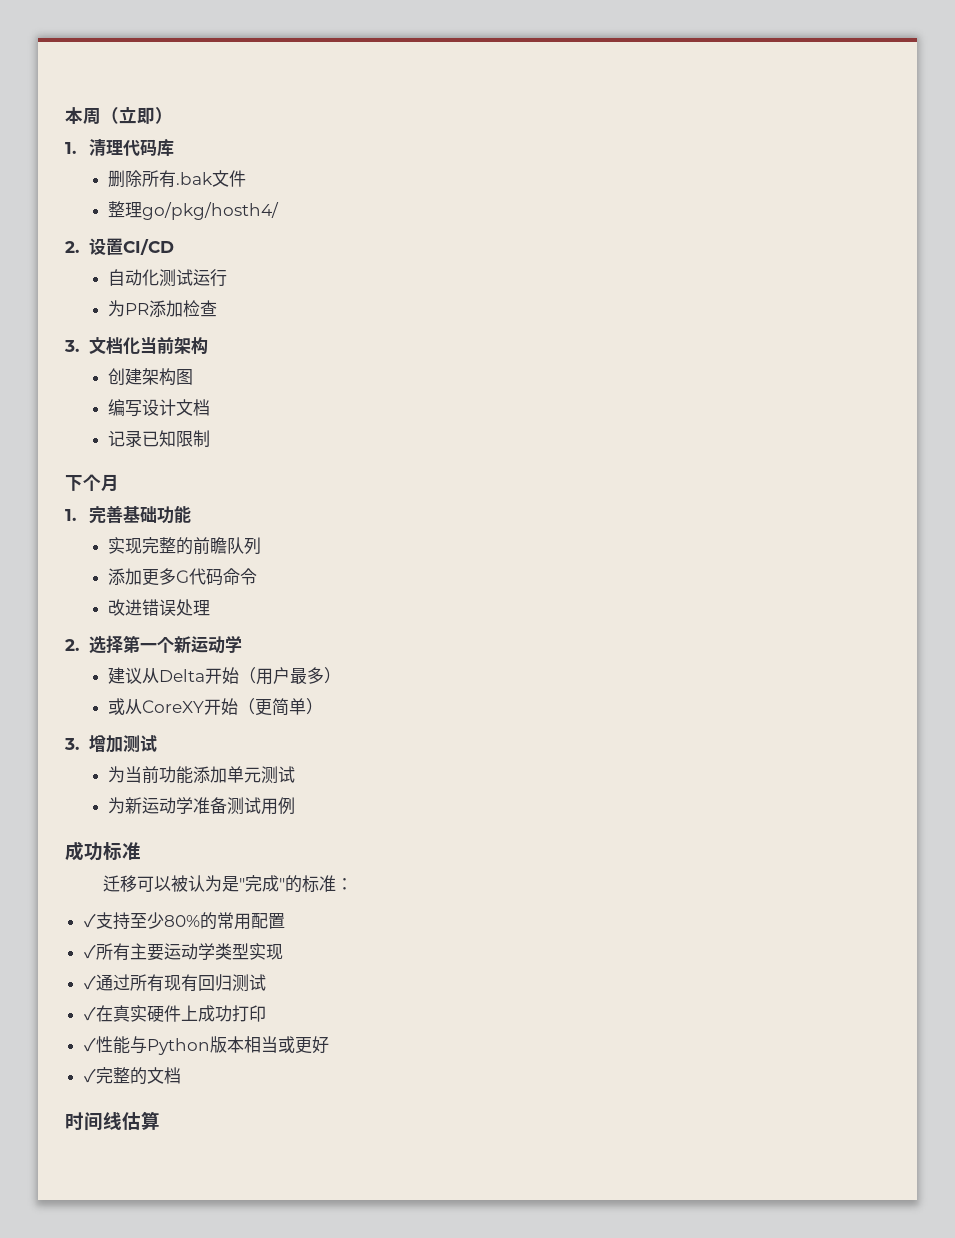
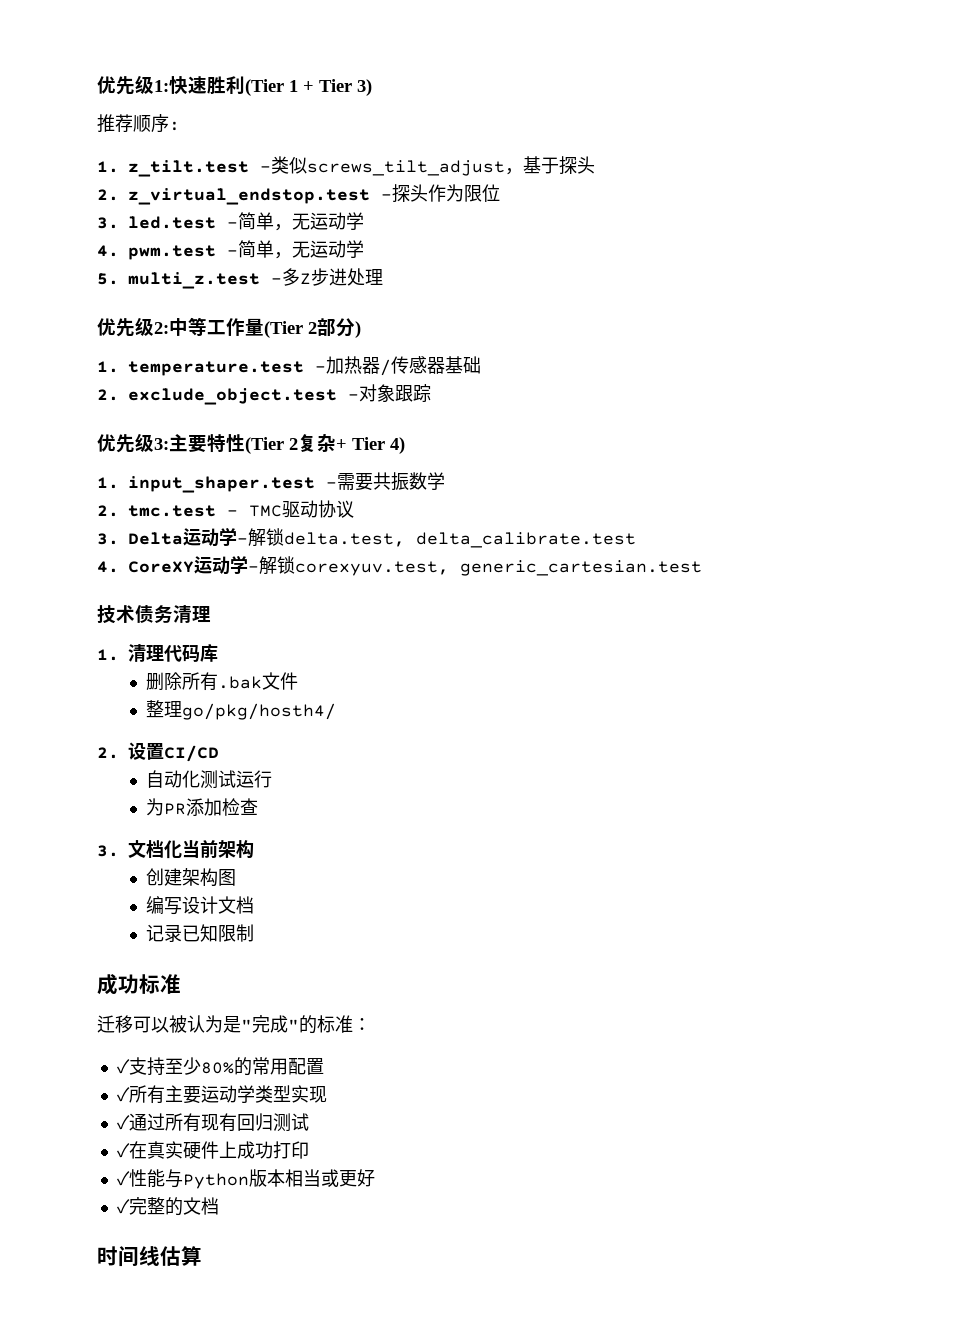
[65,107,173,124] 本周（立即） -> [97,75,372,96] [97,114,180,133] [97,156,595,177] [97,184,500,205] [97,212,364,231] [97,240,364,260] [97,268,383,289] [97,317,361,338] [97,356,481,376] [97,384,431,405] [97,433,405,454] [97,472,445,493] [97,500,354,518] [97,527,636,548] [97,555,702,576] [97,605,211,624] 优先级1:快速胜利(Tier 1 + Tier 3) // 推荐顺序: // 1. z_tilt.test -类似screws_tilt_adjust，基于探头 // 2. z_virtual_endstop.test -探头作为限位 // 3. led.test -简单，无运动学 // 4. pwm.test -简单，无运动学 // 5. multi_z.test -多Z步进处理 // 优先级2:中等工作量(Tier 2部分) // 1. temperature.test -加热器/传感器基础 // 2. exclude_object.test -对象跟踪 // 优先级3:主要特性(Tier 2复杂+ Tier 4) // 1. input_shaper.test -需要共振数学 // 2. tmc.test - TMC驱动协议 // 3. Delta运动学-解锁delta.test, delta_calibrate.test // 4. CoreXY运动学-解锁corexyuv.test, generic_cartesian.test // 技术债务清理
[65,474,119,492] [65,505,192,524] [107,537,261,555] [107,568,257,586] [107,599,210,616] [65,635,243,654] [107,667,341,685] [107,698,323,716] [64,735,158,753] [107,766,295,784] [107,797,295,815] // 下个月 // 1.完善基础功能 // 实现完整的前瞻队列 // 添加更多G代码命令 // 改进错误处理 // 2.选择第一个新运动学 // 建议从Delta开始（用户最多） // 或从CoreXY开始（更简单） // 3.增加测试 // 为当前功能添加单元测试 // 为新运动学准备测试用例 -> (255, 933) none

